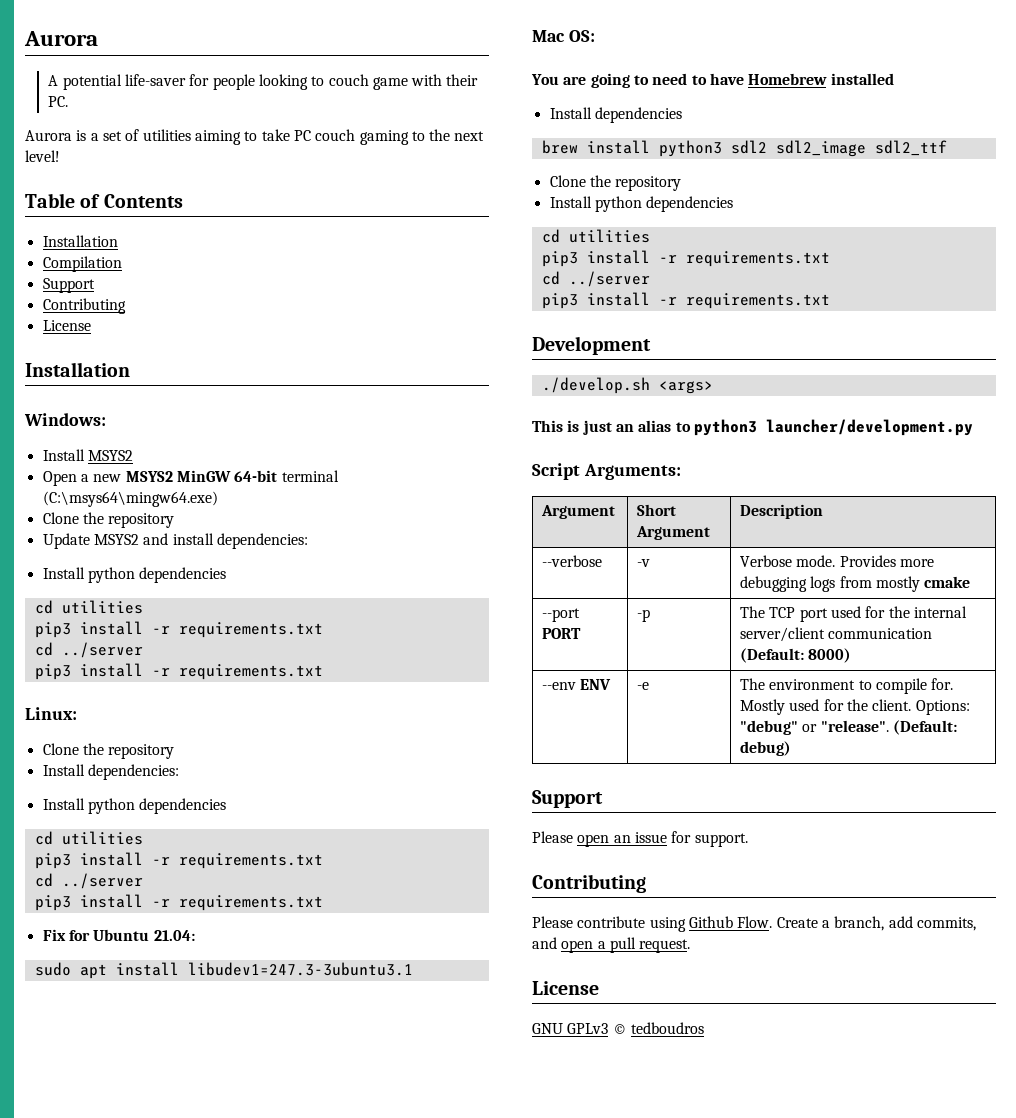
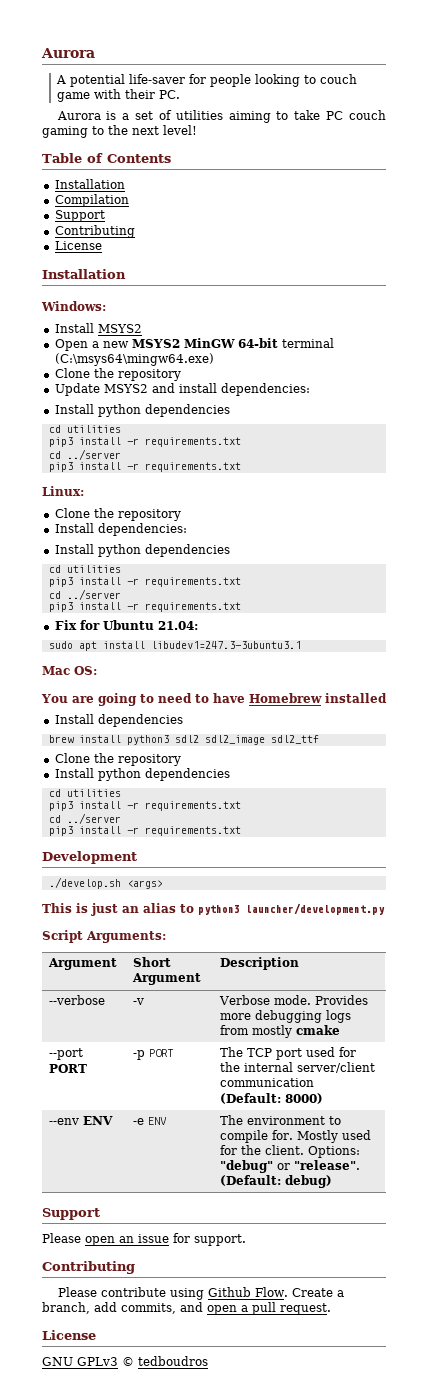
(651, 615) none -> [149,1049,175,1057] PORT
(650, 686) none -> [148,1117,168,1125] ENV

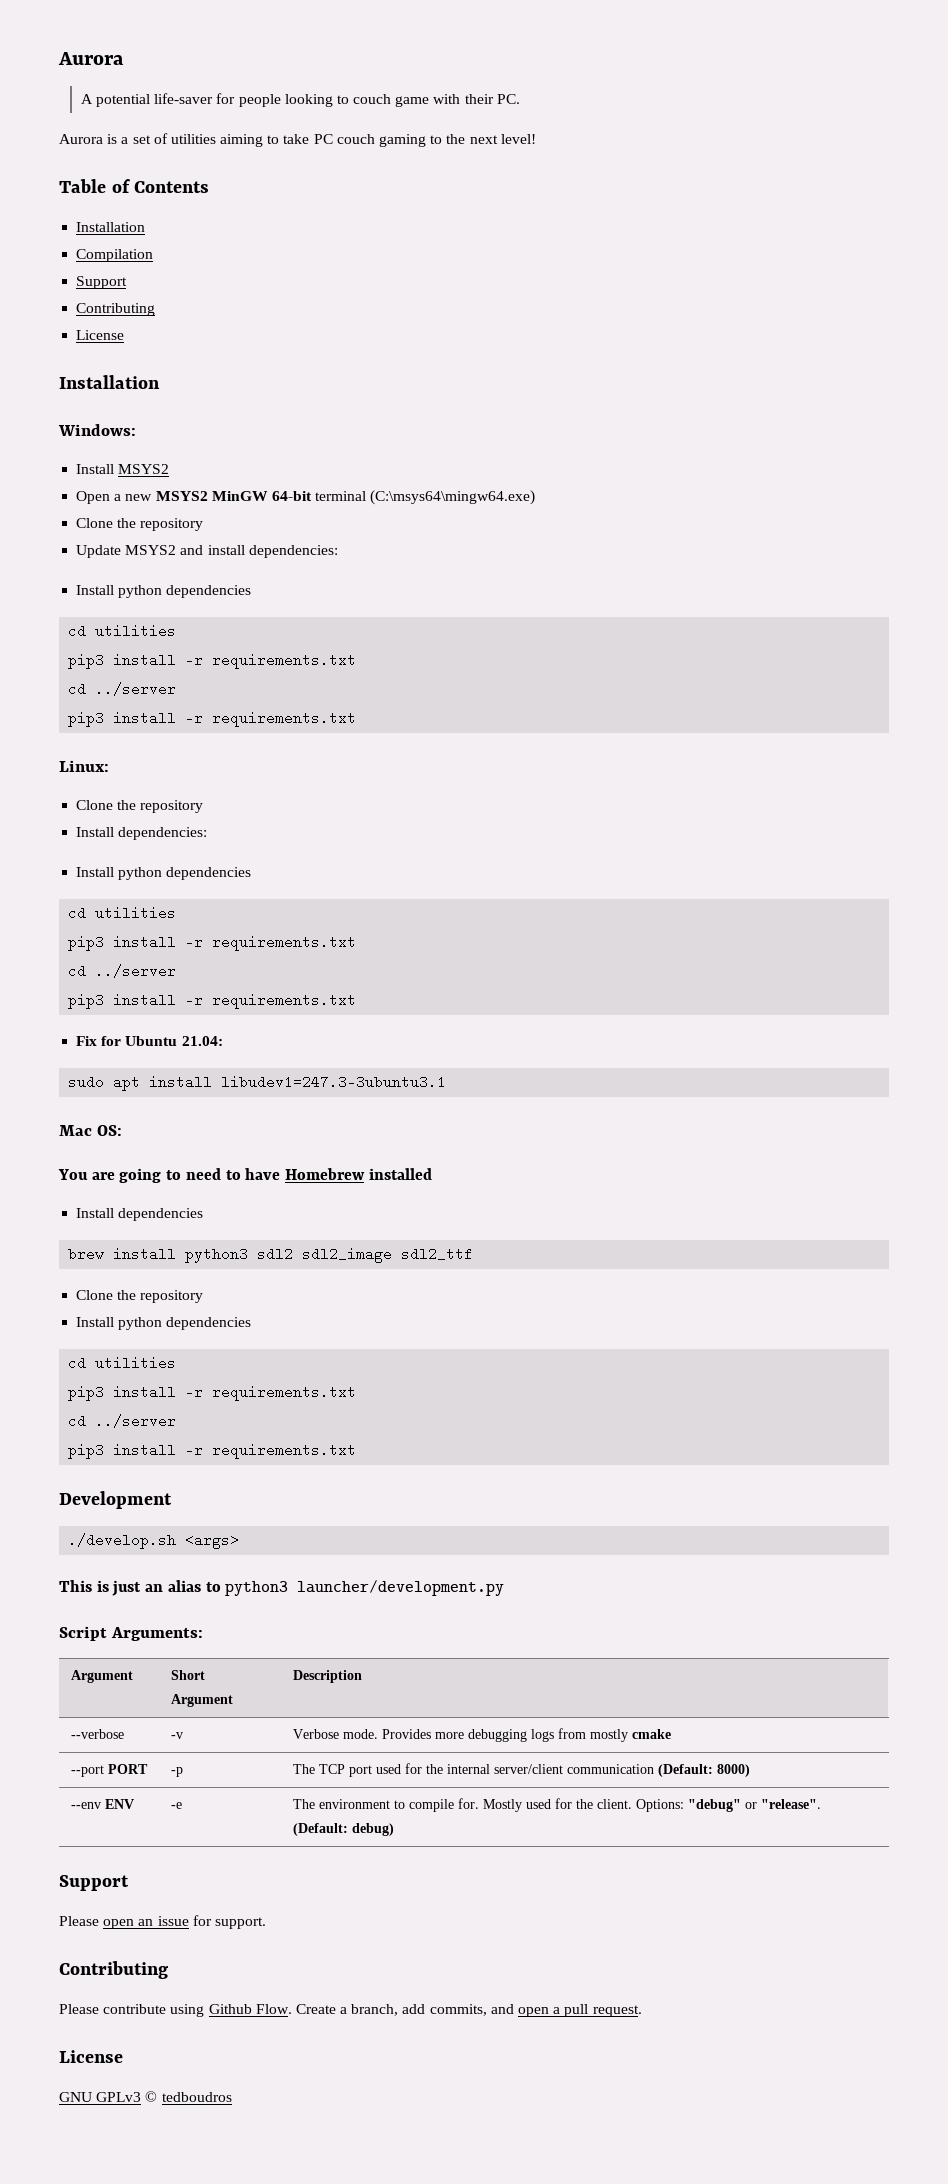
[149,1049,175,1057] PORT -> (184, 1772) none
[148,1117,168,1125] ENV -> (183, 1805) none

